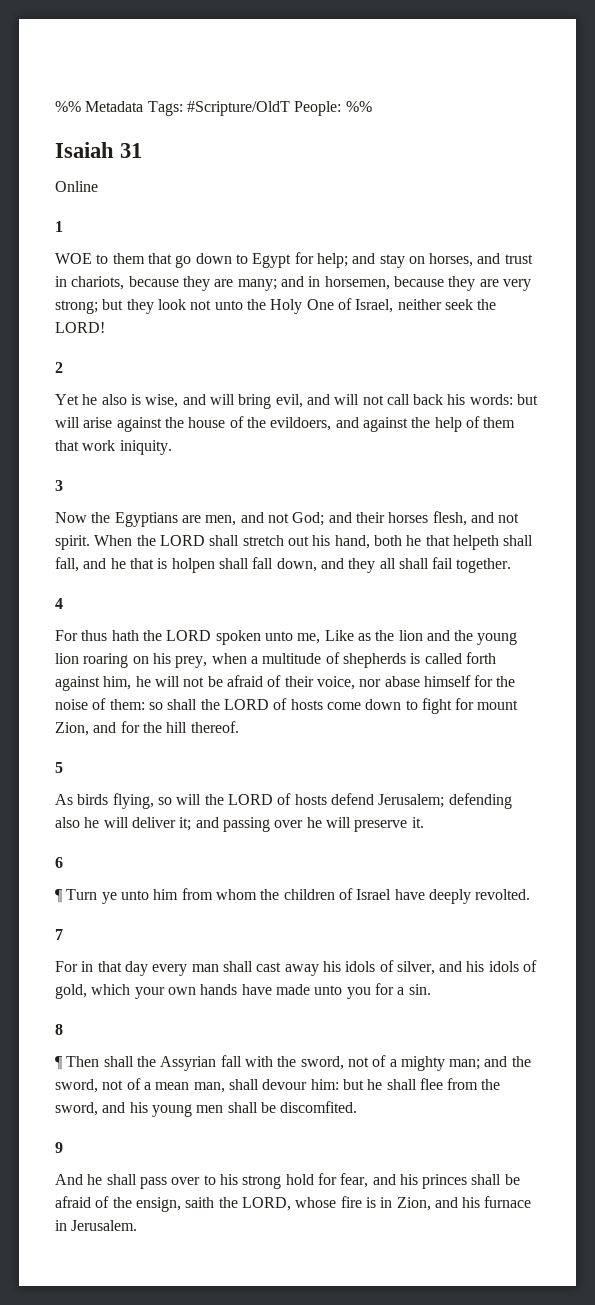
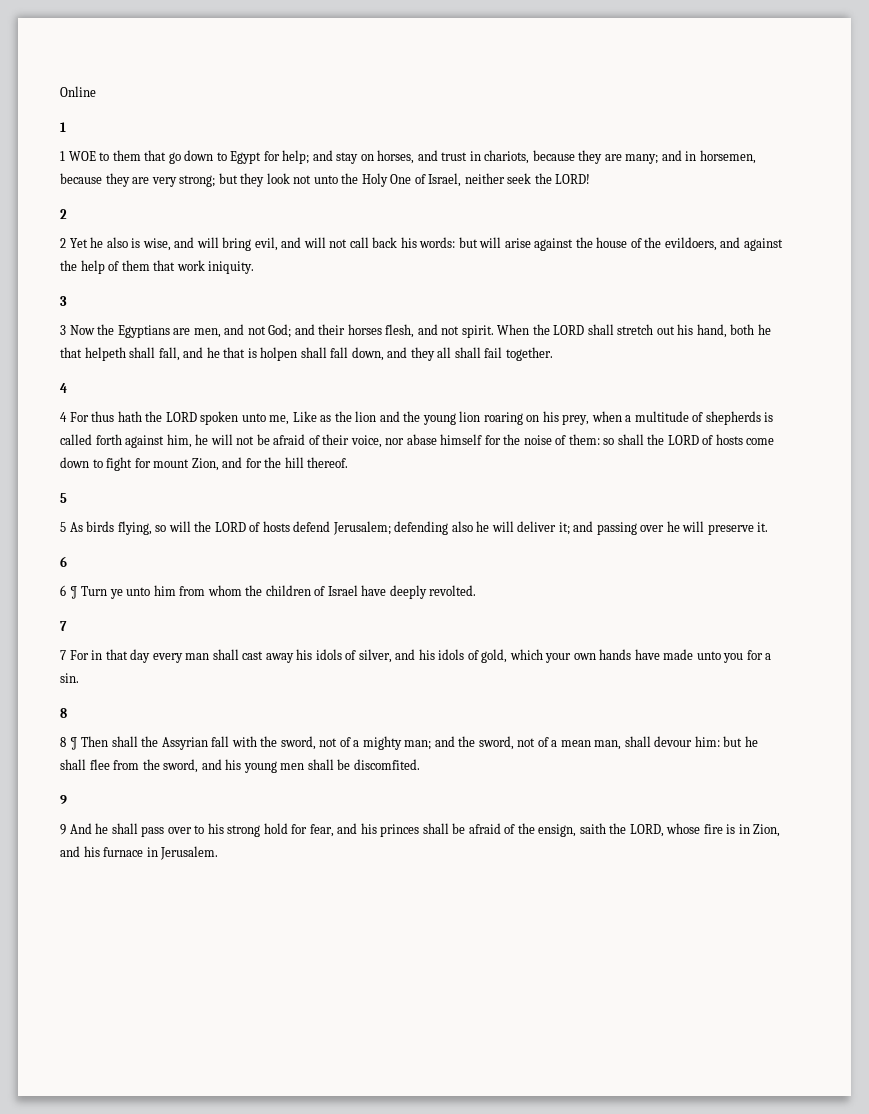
[55,101,372,116] [55,142,143,158] %% Metadata Tags: #Scripture/OldT People: %% // Isaiah 31 // -> (60, 91) none
(63, 226) none -> [60,151,65,161] 1
(63, 367) none -> [60,238,66,248] 2
(63, 485) none -> [60,325,66,335] 3
(63, 603) none -> [60,412,67,422] 4
(63, 767) none -> [60,522,66,532] 5
(63, 862) none -> [60,585,66,596] 6
(63, 934) none -> [60,650,66,660] 7
(63, 1029) none -> [60,737,66,747] 8
(63, 1147) none -> [60,824,66,835] 9

